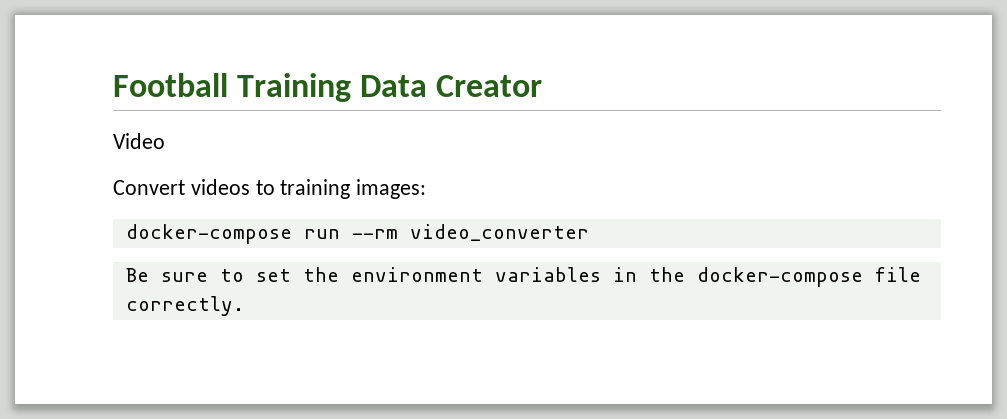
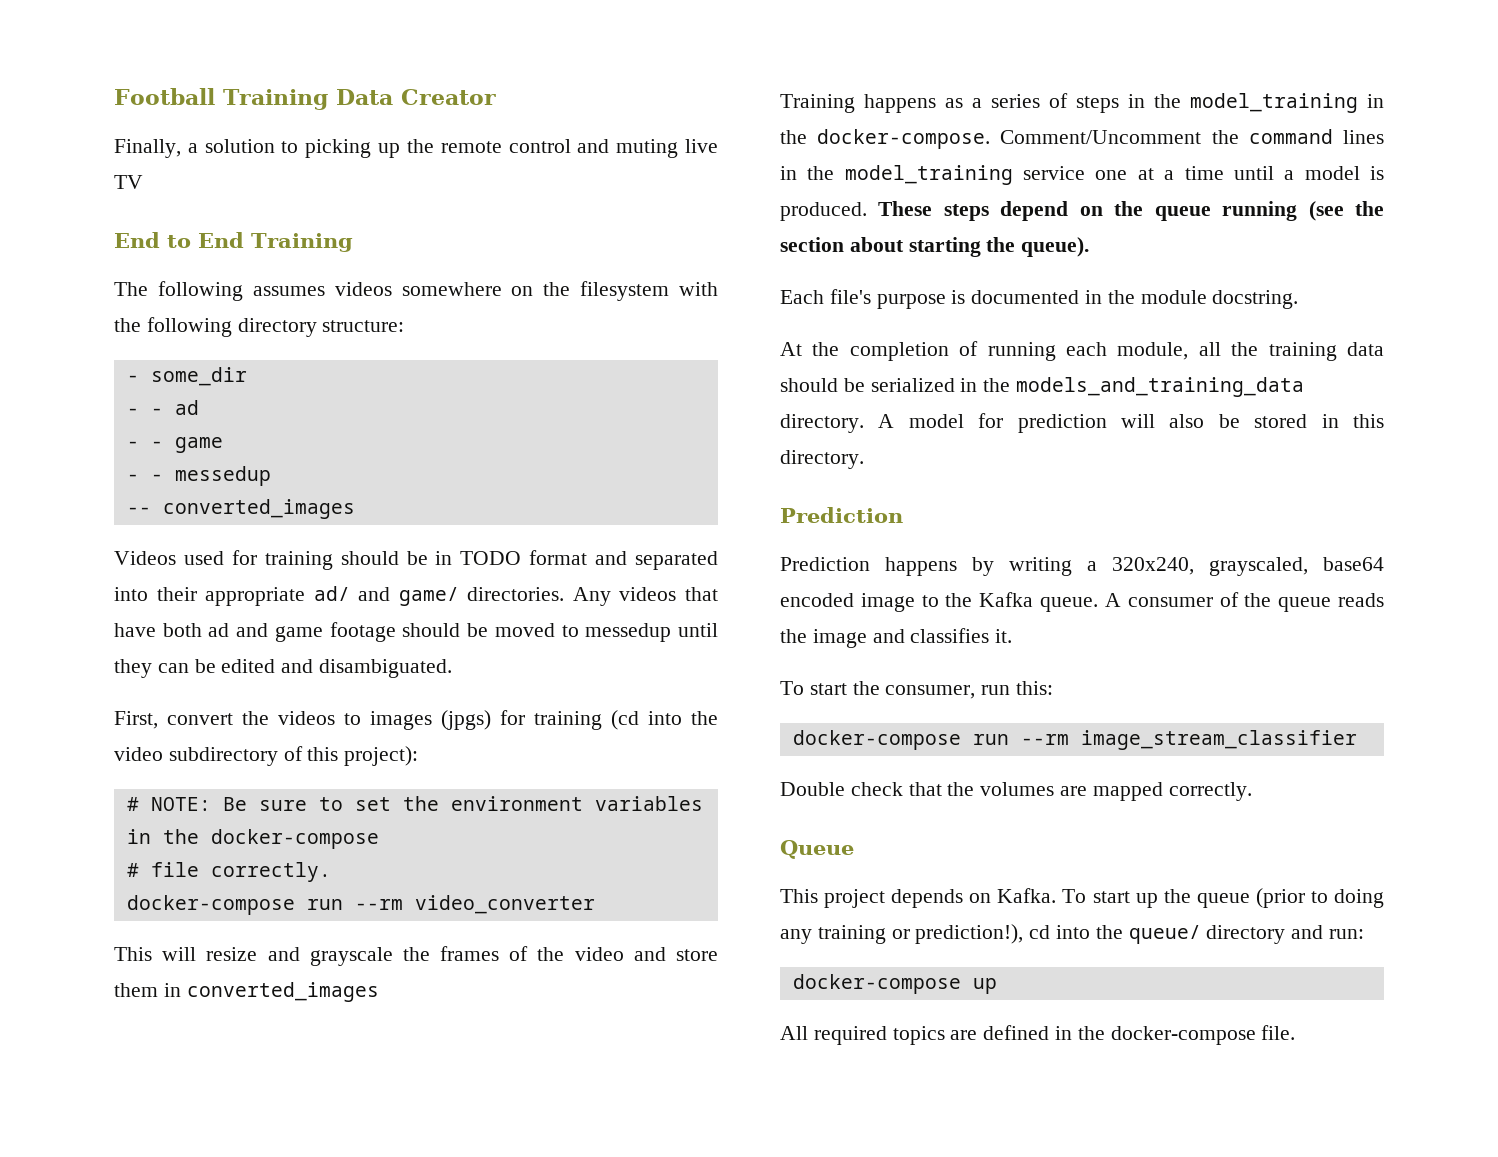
[113,133,165,149] [113,179,427,199] [125,224,589,244] Video // Convert videos to training images: // docker-compose run --rm video_converter // -> [114,139,718,158] [114,175,143,189] [114,232,353,252] [114,281,718,301] [114,317,405,337] [126,367,247,386] [126,400,199,415] [126,437,223,453] [126,466,271,486] [126,499,355,519] [114,550,718,570] [114,586,718,606] [114,622,719,642] [114,659,453,678] [114,710,718,730] [114,746,419,766] [126,797,211,811] Finally, a solution to picking up the remote control and muting live TV // End to End Training // The following assumes videos somewhere on the filesystem with the following directory structure: // - some_dir // - - ad // - - game // - - messedup // -- converted_images // Videos used for training should be in TODO format and separated into their appropriate ad/ and game/ directories. Any videos that have both ad and game footage should be moved to messedup until they can be edited and disambiguated. // First, convert the videos to images (jpgs) for training (cd into the video subdirectory of this project): // # NOTE:
(863, 277) none -> [126,863,139,877] // #
(244, 306) none -> [126,895,595,915] [114,946,718,966] [114,982,379,1002] [780,93,1384,113] [780,129,1384,149] [780,165,1384,185] [780,201,1384,221] [780,237,1090,257] [780,289,1299,309] [780,341,1384,361] [780,377,1305,397] [780,413,1384,433] [780,450,864,469] [780,507,903,523] [780,557,1384,576] [780,592,1384,612] [780,628,1013,648] [780,681,1054,699] [792,730,1357,750] [780,782,1252,801] [780,840,854,859] [780,888,1384,908] [780,924,1365,944] [792,974,997,994] [780,1025,1296,1045] // docker-compose run --rm video_converter // This will resize and grayscale the frames of the video and store them in converted_images // Training happens as a series of steps in the model_training in the docker-compose. Comment/Uncomment the command lines in the model_training service one at a time until a model is produced. These steps depend on the queue running (see the section about starting the queue). // Each file's purpose is documented in the module docstring. // At the completion of running each module, all the training data should be serialized in the models_and_training_data directory. A model for prediction will also be stored in this directory. // Prediction // Prediction happens by writing a 320x240, grayscaled, base64 encoded image to the Kafka queue. A consumer of the queue reads the image and classifies it. // To start the consumer, run this: // docker-compose run --rm image_stream_classifier // Double check that the volumes are mapped correctly. // Queue // This project depends on Kafka. To start up the queue (prior to doing any training or prediction!), cd into the queue/ directory and run: // docker-compose up // All required topics are defined in the docker-compose file.

